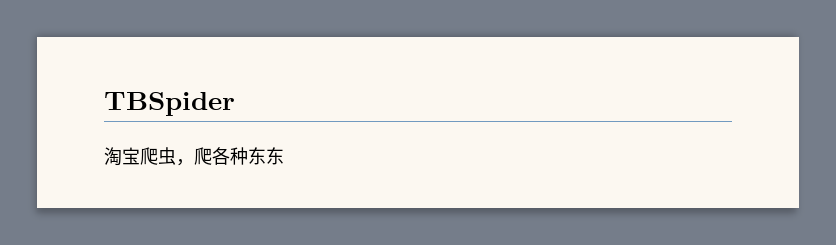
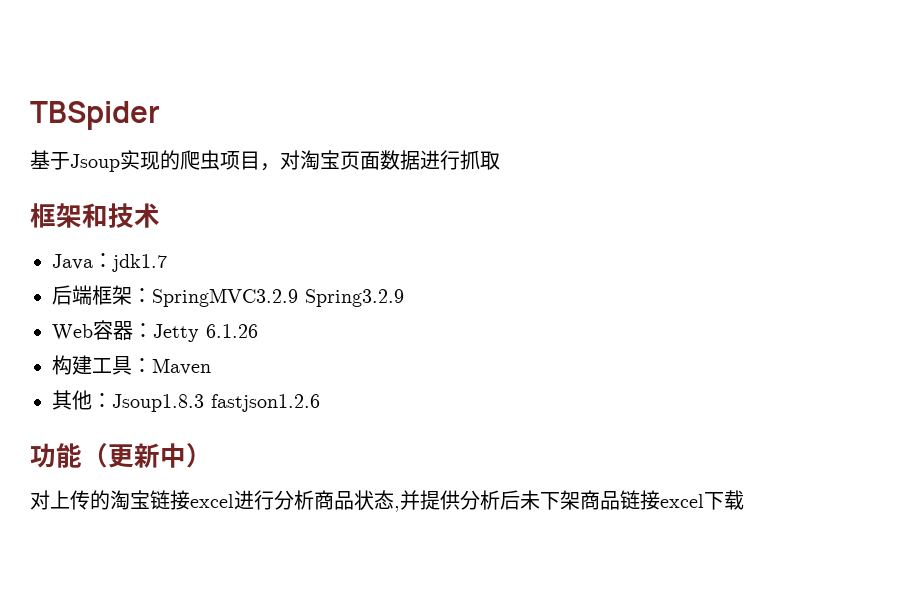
[104,147,284,166] 淘宝爬虫，爬各种东东 -> [30,150,500,172] [30,203,160,228] [52,253,167,272] [52,285,404,307] [52,320,258,342] [52,355,211,375] [52,390,320,412] [30,443,212,468] [30,490,744,512] 基于Jsoup实现的爬虫项目，对淘宝页面数据进行抓取 // 框架和技术 // Java：jdk1.7 // 后端框架：SpringMVC3.2.9 Spring3.2.9 // Web容器：Jetty 6.1.26 // 构建工具：Maven // 其他：Jsoup1.8.3 fastjson1.2.6 // 功能（更新中） // 对上传的淘宝链接excel进行分析商品状态,并提供分析后未下架商品链接excel下载

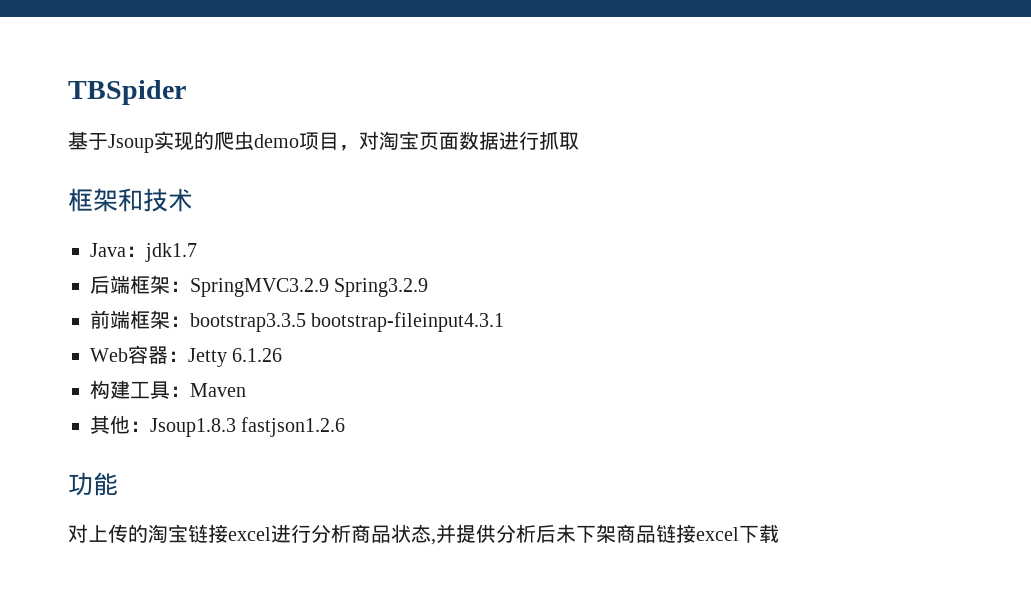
(220, 160) none -> [254,134,299,148] demo
(404, 298) none -> [90,310,505,332] // 前端框架：bootstrap3.3.5 bootstrap-fileinput4.3.1
[82,443,212,468] （更新中） -> (118, 484) none

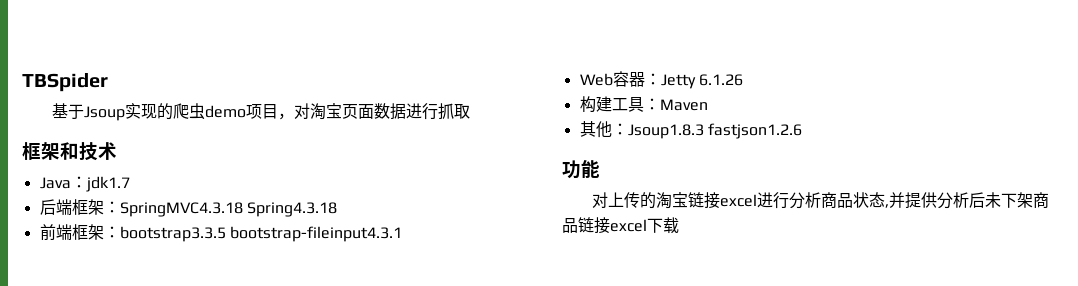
[190,278,429,297] SpringMVC3.2.9 Spring3.2.9 -> [119,202,337,217] SpringMVC4.3.18 Spring4.3.18

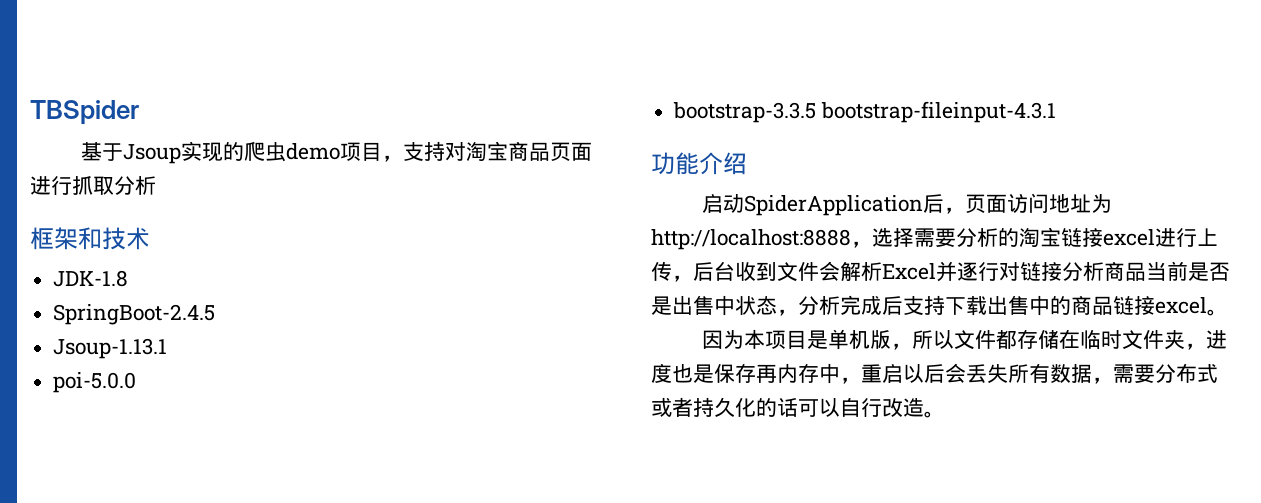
[293,103,406,120] 对淘宝页面数据 -> [402,141,592,161] 支持对淘宝商品页面
(470, 111) none -> [114,176,156,195] 分析
[39,176,130,192] [39,199,337,217] [39,224,402,242] [579,71,743,89] [579,96,708,113] [579,121,802,139] [562,160,600,179] [591,192,640,208] Java：jdk1.7 // 后端框架：SpringMVC4.3.18 Spring4.3.18 // 前端框架：bootstrap3.3.5 bootstrap-fileinput4.3.1 // Web容器：Jetty 6.1.26 // 构建工具：Maven // 其他：Jsoup1.8.3 fastjson1.2.6 // 功能 // 对上传 -> [53,270,129,287] [53,304,216,325] [53,338,168,359] [53,372,137,393] [673,101,1056,123] [651,152,747,175] [701,193,1112,216] [651,228,998,250] JDK-1.8 // SpringBoot-2.4.5 // Jsoup-1.13.1 // poi-5.0.0 // bootstrap-3.3.5 bootstrap-fileinput-4.3.1 // 功能介绍 // 启动SpiderApplication后，页面访问地址为http://localhost:8888，选择需要分析
[788,192,1049,209] [562,217,679,234] 分析商品状态,并提供分析后未下架商品链接excel下载 -> [1197,228,1218,246] [651,261,1230,282] [651,295,1228,316] [701,329,1227,350] [651,363,1218,384] [651,397,945,418] 上传，后台收到文件会解析Excel并逐行对链接分析商品当前是否是出售中状态，分析完成后支持下载出售中的商品链接excel。 // 因为本项目是单机版，所以文件都存储在临时文件夹，进度也是保存再内存中，重启以后会丢失所有数据，需要分布式或者持久化的话可以自行改造。

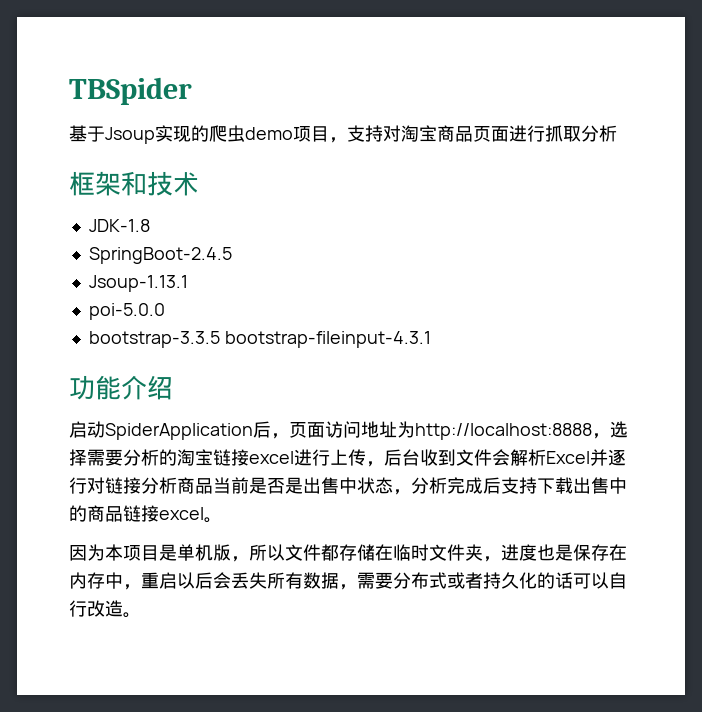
[756,364,777,383] 再 -> [609,544,627,561] 在

